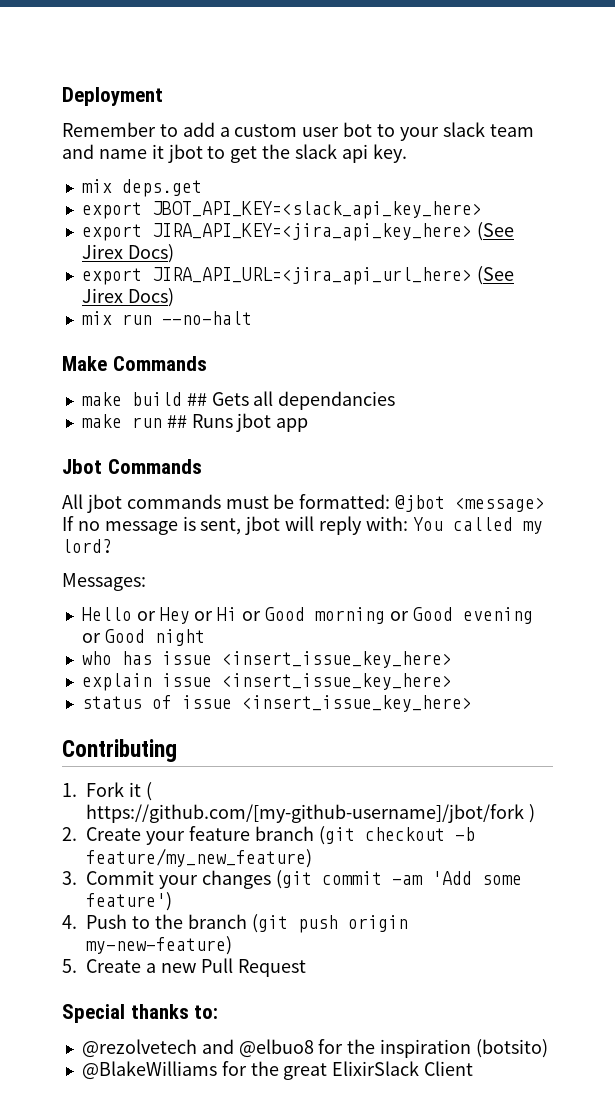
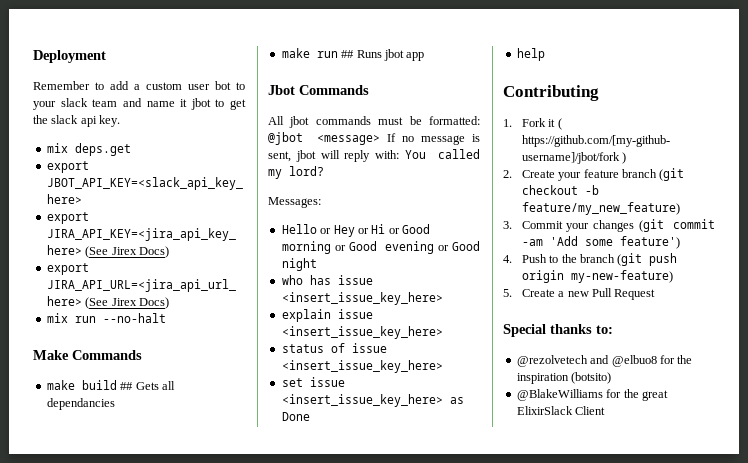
(472, 703) none -> [281,377,345,387] [281,394,464,407] [281,412,310,421] [516,48,545,61] // set issue <insert_issue_key_here> as Done // help

